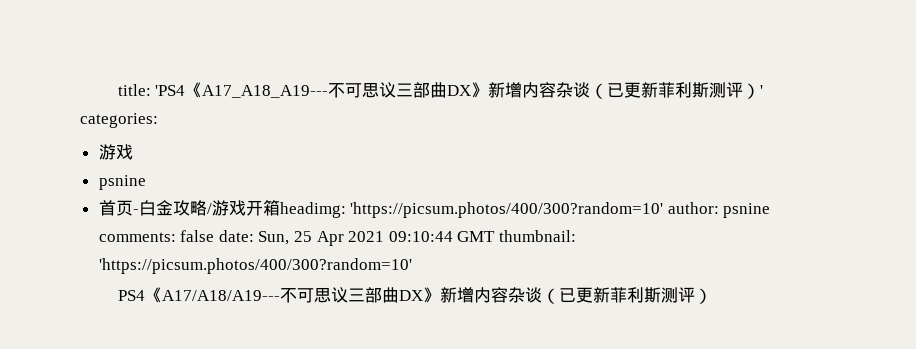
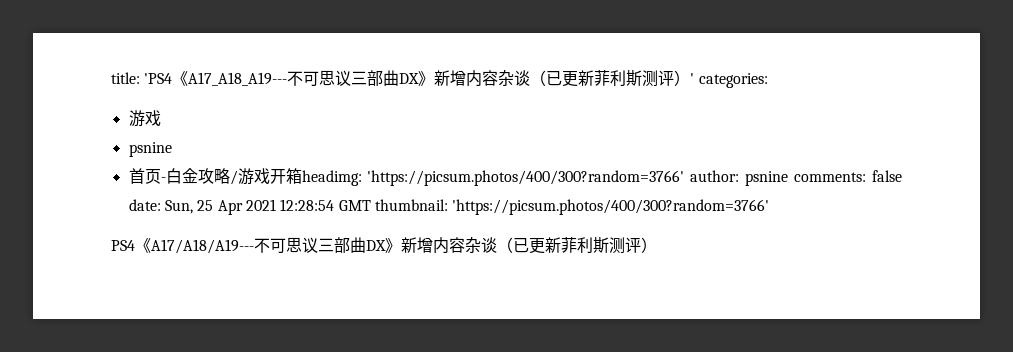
[350,202,664,218] 'https://picsum.photos/400/300?random=10' -> [367,170,685,186] 'https://picsum.photos/400/300?random=3766'
[388,231,453,242] 09:10:44 -> [280,199,335,211] 12:28:54
[98,258,412,274] 'https://picsum.photos/400/300?random=10' -> [452,199,770,215] 'https://picsum.photos/400/300?random=3766'

